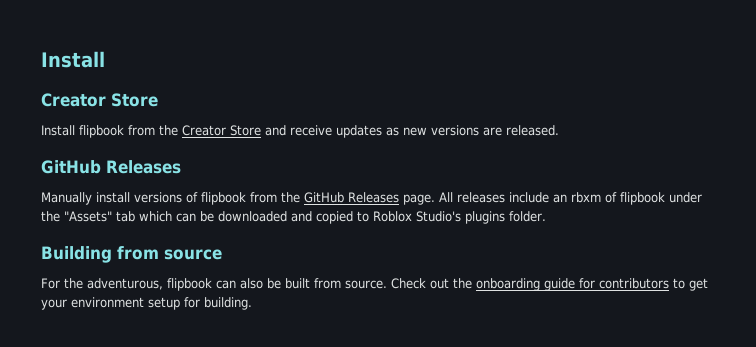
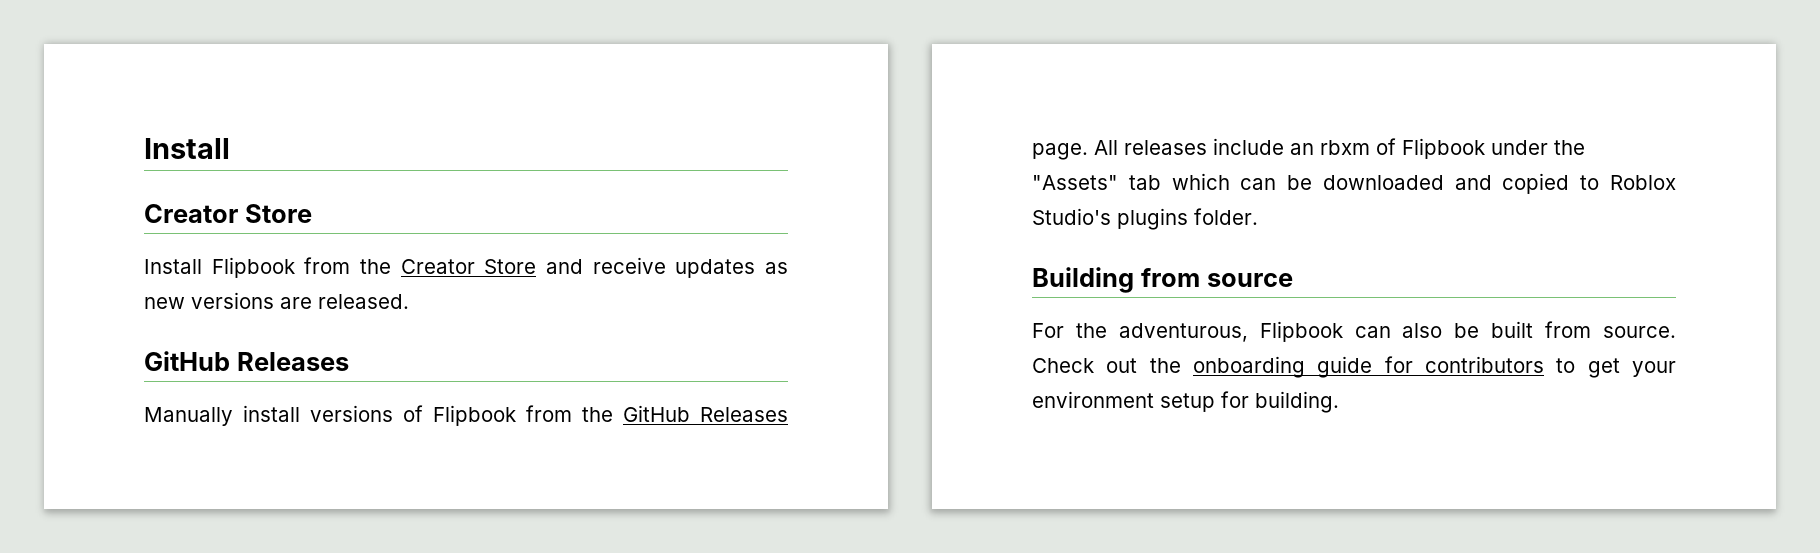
[79,125,124,138] flipbook -> [211,257,295,278] Flipbook
[201,192,246,205] flipbook -> [433,405,516,426] Flipbook
[620,192,665,205] flipbook -> [1402,138,1485,159] Flipbook
[167,278,212,291] flipbook -> [1259,321,1343,342] Flipbook

